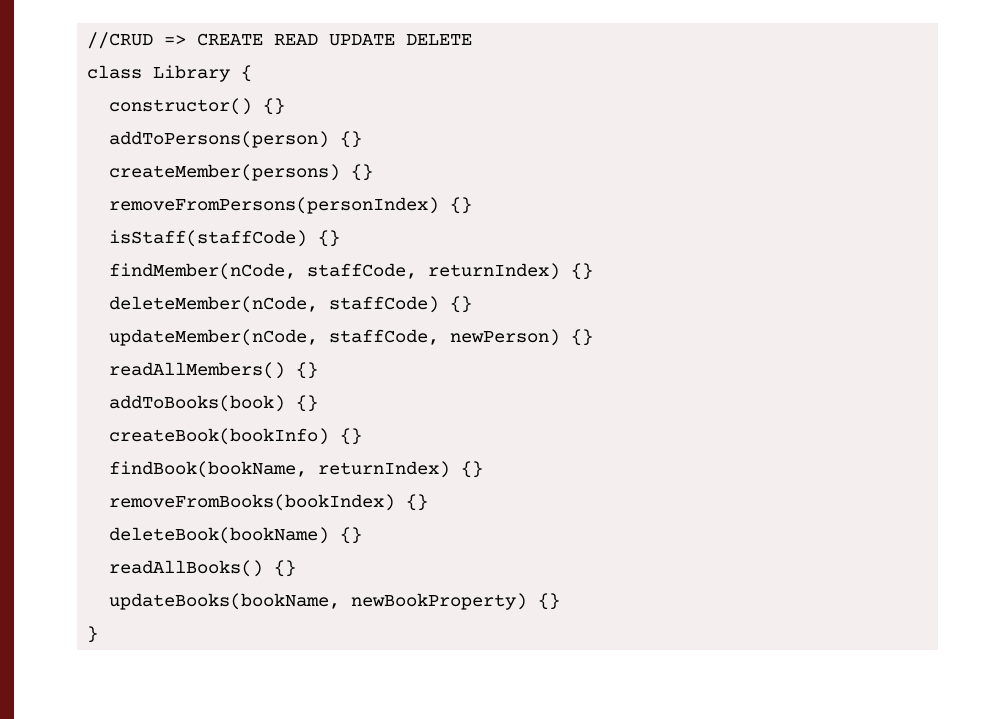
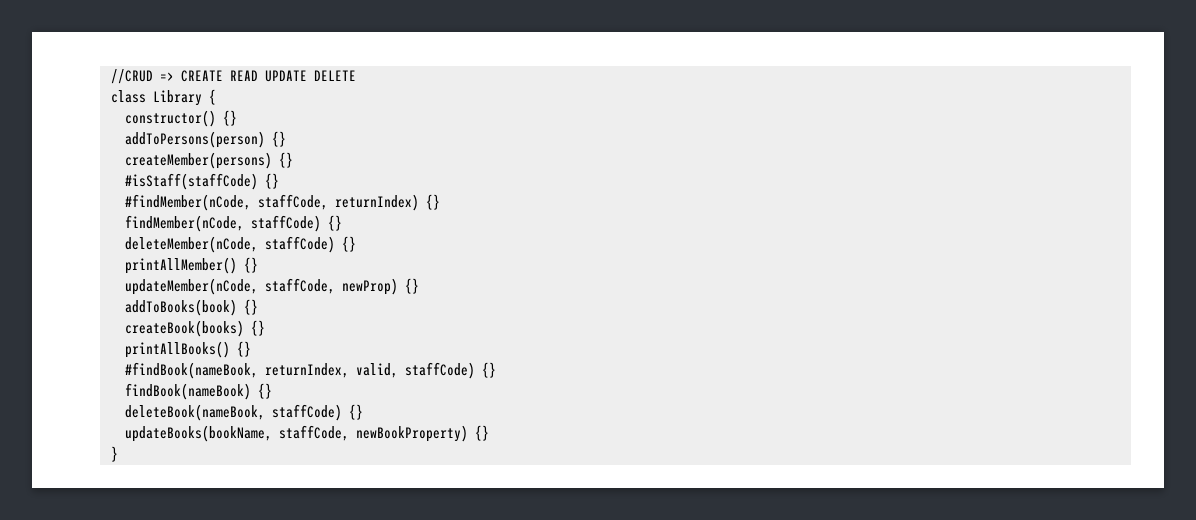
[108,197,472,214] [108,230,307,247] removeFromPersons(personIndex) {} // isStaff(staffCode) -> [125,173,280,190] [125,194,420,211] #isStaff(staffCode) {} // #findMember(nCode, staffCode, returnIndex)
[306,263,560,280] staffCode, returnIndex) -> [251,215,322,232] staffCode)
(472, 304) none -> [125,257,259,274] // printAllMember() {}
[449,329,593,346] [108,362,285,379] newPerson) {} // readAllMembers() -> [342,278,399,295] newProp)
[108,428,362,445] [108,461,483,478] [108,494,428,511] [108,527,362,544] [108,560,263,577] createBook(bookInfo) {} // findBook(bookName, returnIndex) {} // removeFromBooks(bookIndex) {} // deleteBook(bookName) {} // readAllBooks() -> [125,320,266,337] [125,341,252,358] [125,362,497,379] [125,383,273,400] [125,404,343,421] createBook(books) {} // printAllBooks() {} // #findBook(nameBook, returnIndex, valid, staffCode) {} // findBook(nameBook) {} // deleteBook(nameBook, staffCode)
(340, 601) none -> [279,425,350,441] staffCode,

